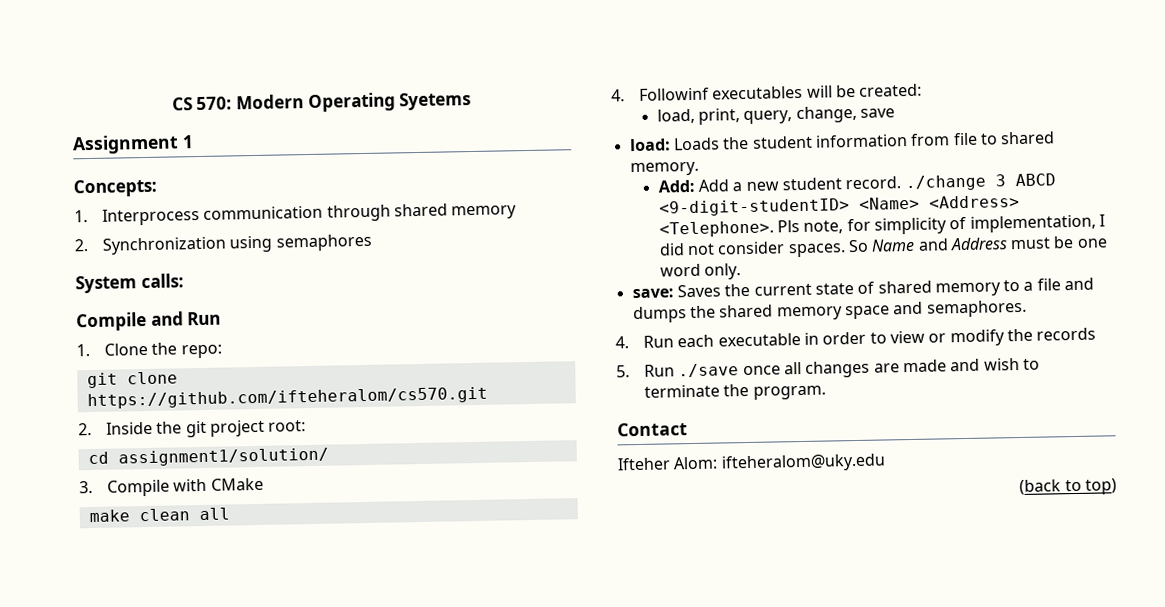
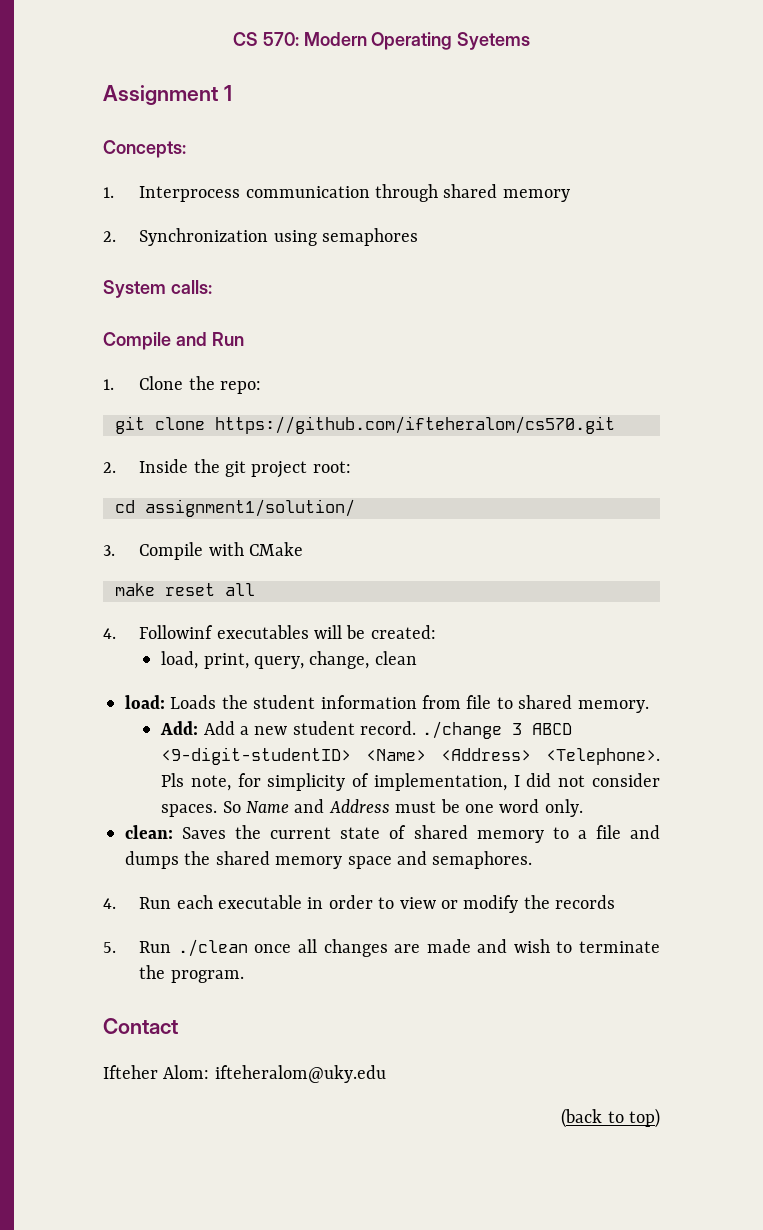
[138,508,190,522] clean -> [165,583,215,596] reset
[859,108,895,118] save -> [374,651,417,665] clean
[631,288,674,299] save: -> [125,825,173,839] clean:
[678,363,740,378] ./save -> [177,939,248,957] ./clean

